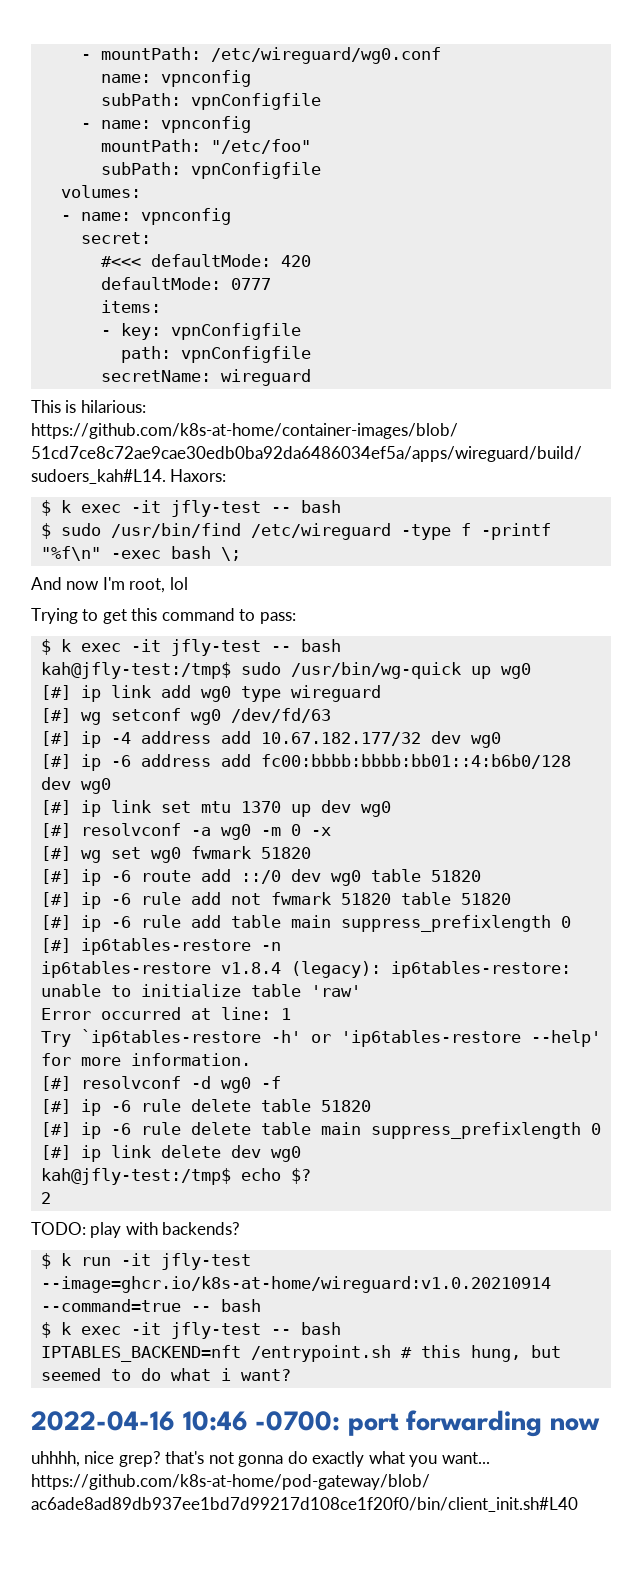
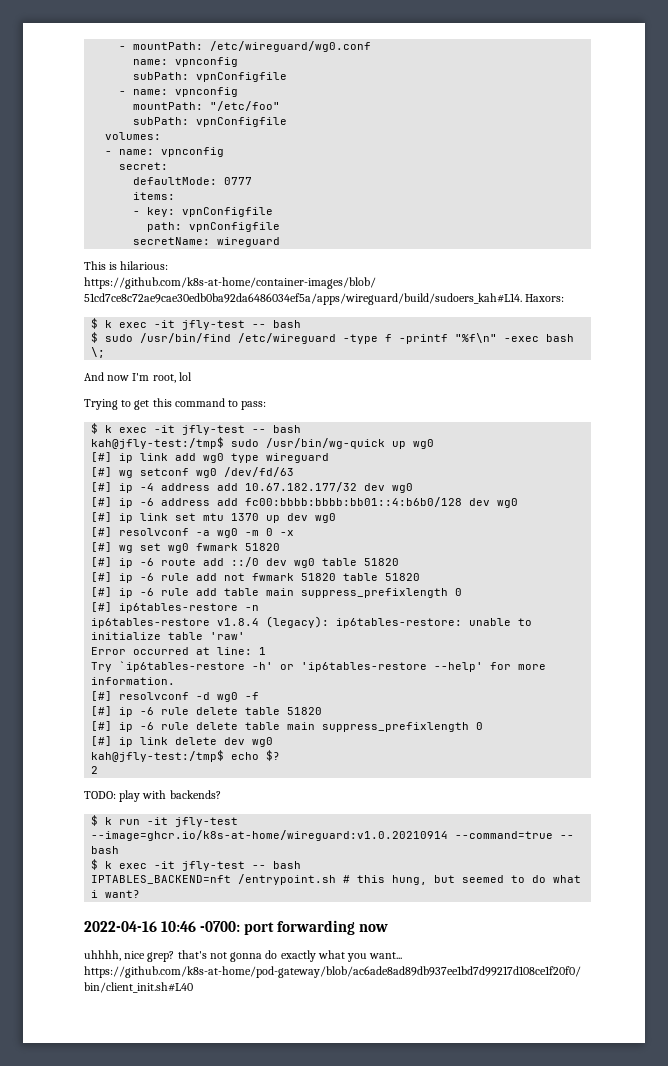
[100,254,311,267] // #<<< defaultMode: 420 -> (169, 166) none

